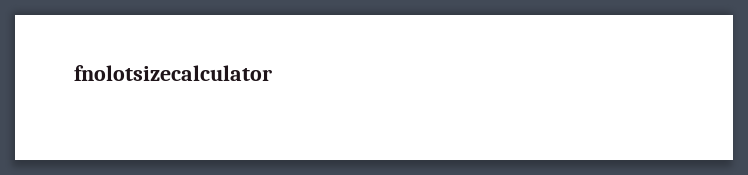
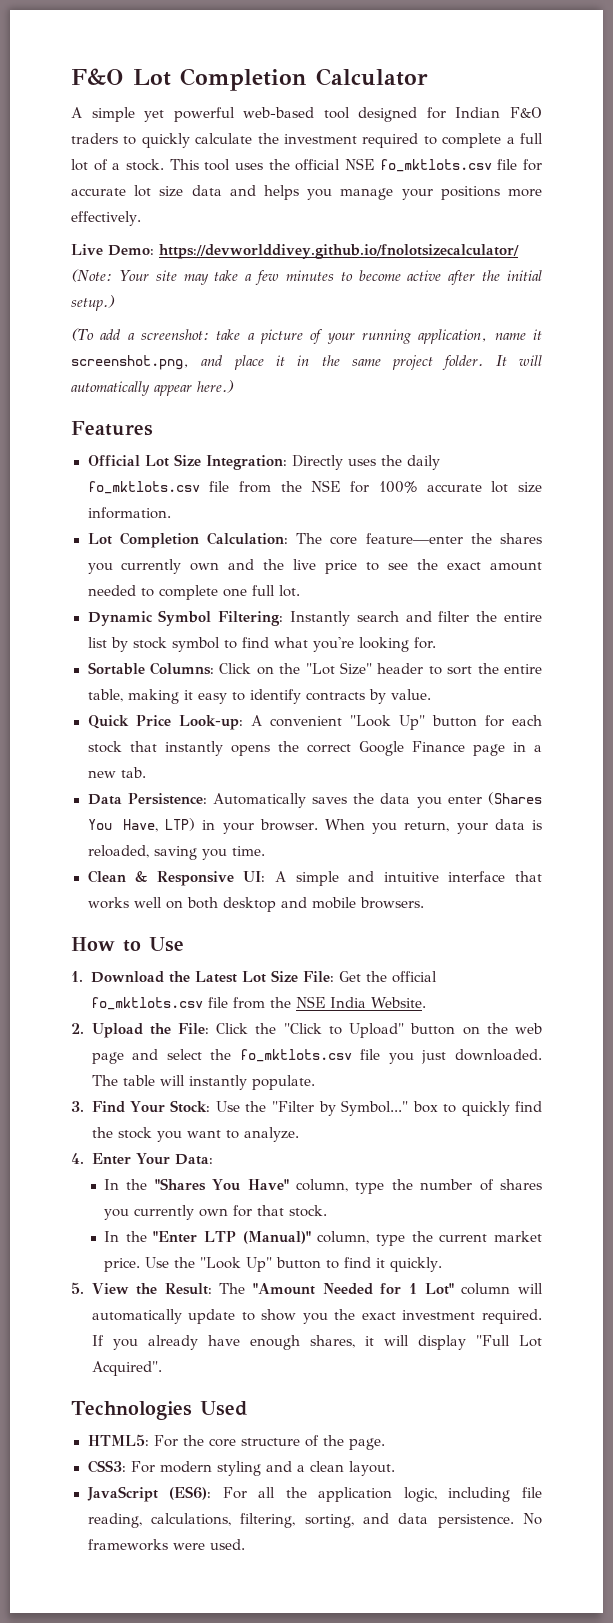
[74,65,272,81] fnolotsizecalculator -> [71,68,428,91] [71,107,542,122] [71,133,543,148] [71,158,542,172] [71,185,542,200] [71,211,141,226] [71,244,519,259] [71,269,542,285] [71,295,115,311] [71,328,542,344] [71,355,542,370] [71,380,234,396] [71,421,153,436] [87,454,440,470] [87,480,542,494] [87,507,171,519] [87,532,542,548] [87,559,542,574] [87,585,300,600] [87,610,542,626] [87,637,437,652] [87,662,543,675] [87,689,431,704] [87,715,542,730] [87,741,542,756] [87,767,146,778] [87,792,542,808] [87,818,542,834] [87,845,265,860] [87,870,542,886] [87,897,424,912] [71,937,184,952] [71,970,437,983] [90,996,427,1010] [71,1023,542,1038] [91,1049,542,1064] [91,1075,315,1090] [71,1100,542,1116] [91,1127,299,1142] [71,1153,214,1165] [104,1178,542,1194] [104,1205,328,1220] [104,1231,542,1246] [104,1257,443,1272] [71,1282,543,1295] [91,1309,542,1324] [91,1335,542,1350] [91,1361,162,1376] [71,1401,247,1420] [87,1434,385,1450] [87,1460,395,1476] [86,1486,542,1502] [87,1513,542,1528] [87,1539,245,1551] F&O Lot Completion Calculator // A simple yet powerful web-based tool designed for Indian F&O traders to quickly calculate the investment required to complete a full lot of a stock. This tool uses the official NSE fo_mktlots.csv file for accurate lot size data and helps you manage your positions more effectively. // Live Demo: https://devworlddivey.github.io/fnolotsizecalculator/ (Note: Your site may take a few minutes to become active after the initial setup.) // (To add a screenshot: take a picture of your running application, name it screenshot.png, and place it in the same project folder. It will automatically appear here.) // Features // Official Lot Size Integration: Directly uses the daily fo_mktlots.csv file from the NSE for 100% accurate lot size information. // Lot Completion Calculation: The core feature—enter the shares you currently own and the live price to see the exact amount needed to complete one full lot. // Dynamic Symbol Filtering: Instantly search and filter the entire list by stock symbol to find what you're looking for. // Sortable Columns: Click on the "Lot Size" header to sort the entire table, making it easy to identify contracts by value. // Quick Price Look-up: A convenient "Look Up" button for each stock that instantly opens the correct Google Finance page in a new tab. // Data Persistence: Automatically saves the data you enter (Shares You Have, LTP) in your browser. When you return, your data is reloaded, saving you time. // Clean & Responsive UI: A simple and intuitive interface that works well on both desktop and mobile browsers. // How to Use // 1. Download the Latest Lot Size File: Get the official fo_mktlots.csv file from the NSE India Website. // 2. Upload the File: Click the "Click to Upload" button on the web page and select the fo_mktlots.csv file you just downloaded. The table will instantly populate. // 3. Find Your Stock: Use the "Filter by Symbol..." box to quickly find the stock you want to analyze. // 4. Enter Your Data: // In the "Shares You Have" column, type the number of shares you currently own for that stock. // In the "Enter LTP (Manual)" column, type the current market price. Use the "Look Up" button to find it quickly. // 5. View the Result: The "Amount Needed for 1 Lot" column will automatically update to show you the exact investment required. If you already have enough shares, it will display "Full Lot Acquired". // Technologies Used // HTML5: For the core structure of the page. // CSS3: For modern styling and a clean layout. // JavaScript (ES6): For all the application logic, including file reading, calculations, filtering, sorting, and data persistence. No frameworks were used.

